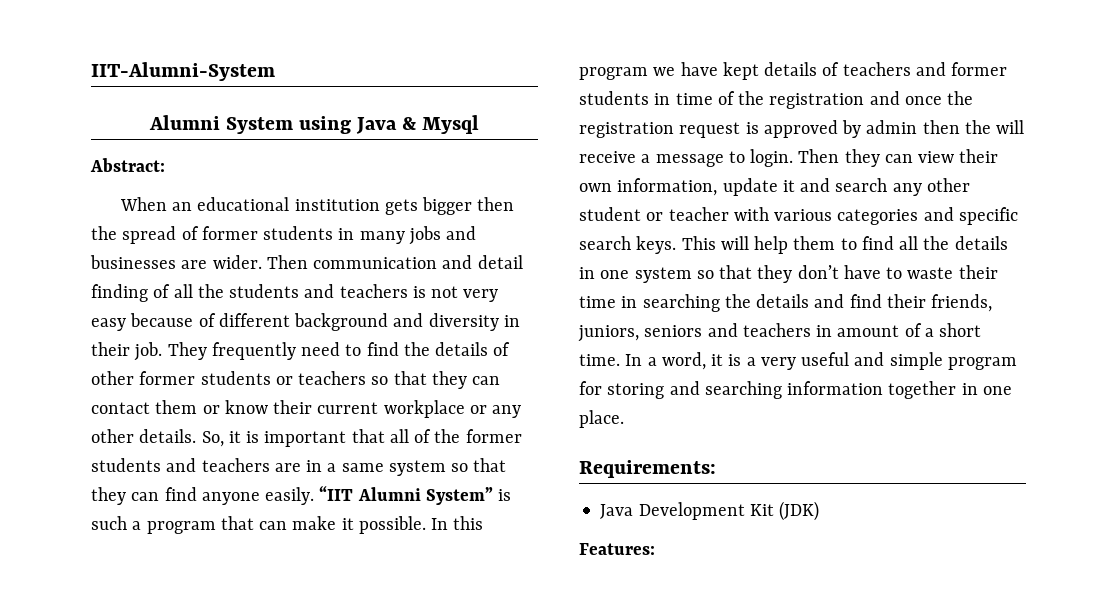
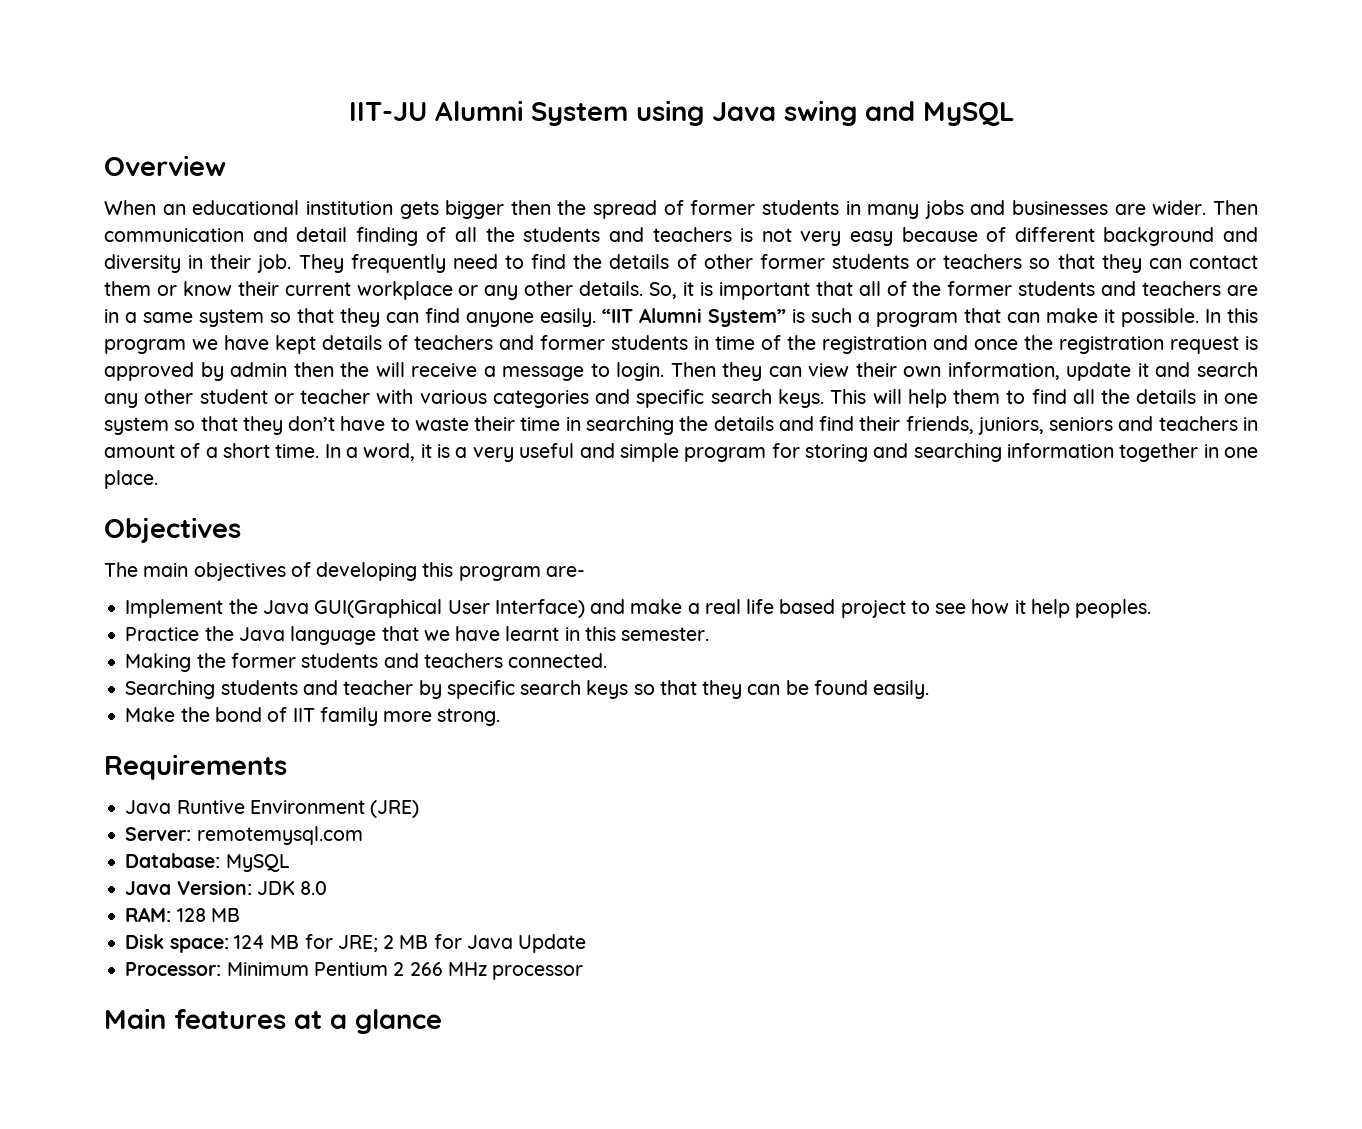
[91,62,275,81] IIT-Alumni-System // -> [348,102,427,121] IIT-JU
[402,115,480,134] [90,158,165,172] & Mysql // Abstract: -> [783,100,1014,126] [104,155,226,176] swing and MySQL // Overview
[579,460,716,478] [600,501,820,521] [579,543,655,555] Requirements: // Java Development Kit (JDK) // Features: -> [104,517,241,543] [104,562,585,581] [125,599,1152,618] [125,626,710,645] [125,653,608,672] [125,680,930,699] [125,707,501,726] [104,754,287,780] [125,800,420,818] [125,826,363,845] [125,853,290,872] [125,880,328,895] [125,907,240,922] [125,934,587,953] [125,962,584,980] [104,1008,442,1034] Objectives // The main objectives of developing this program are- // Implement the Java GUI(Graphical User Interface) and make a real life based project to see how it help peoples. // Practice the Java language that we have learnt in this semester. // Making the former students and teachers connected. // Searching students and teacher by specific search keys so that they can be found easily. // Make the bond of IIT family more strong. // Requirements // Java Runtive Environment (JRE) // Server: remotemysql.com // Database: MySQL // Java Version: JDK 8.0 // RAM: 128 MB // Disk space: 124 MB for JRE; 2 MB for Java Update // Processor: Minimum Pentium 2 266 MHz processor // Main features at a glance

